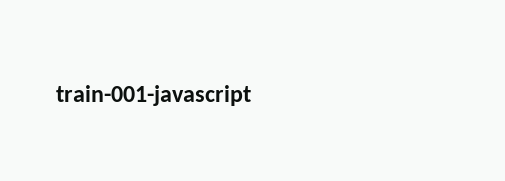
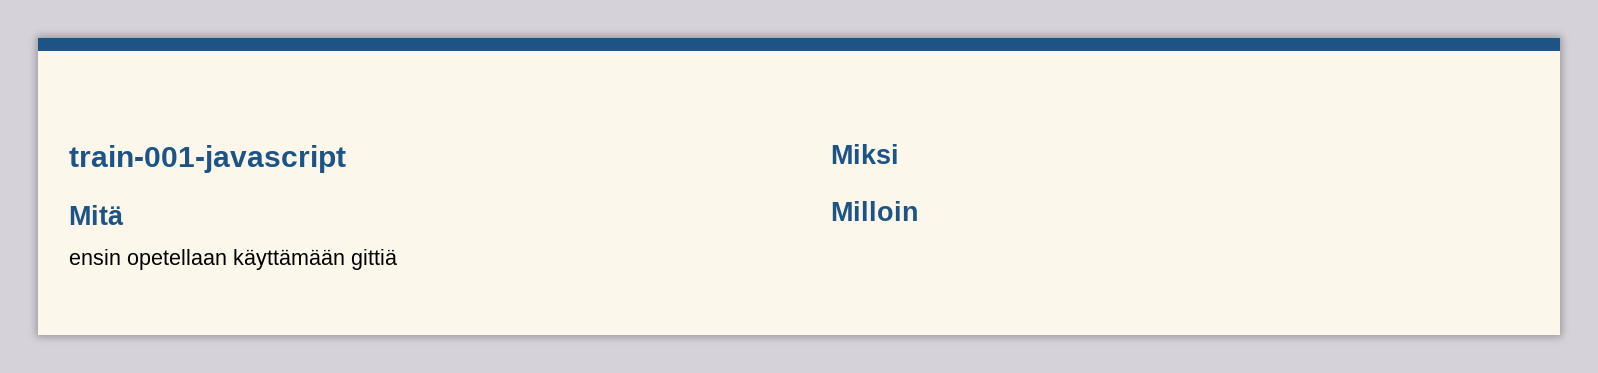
(251, 95) none -> [69,205,124,225] [69,249,397,270] [831,144,899,164] [831,201,919,221] // Mitä // ensin opetellaan käyttämään gittiä // Miksi // Milloin

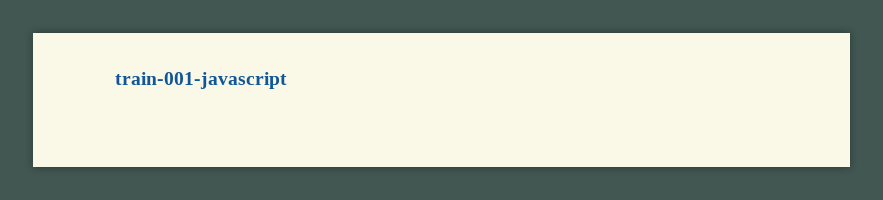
[69,205,124,225] [69,249,397,270] [831,144,899,164] [831,201,919,221] // Mitä // ensin opetellaan käyttämään gittiä // Miksi // Milloin -> (287, 80) none

